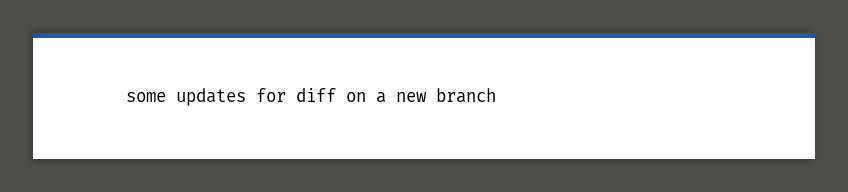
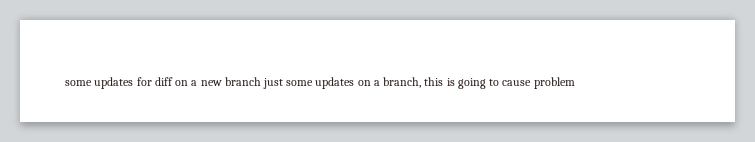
(496, 95) none -> [262,77,575,89] just some updates on a branch, this is going to cause problem

